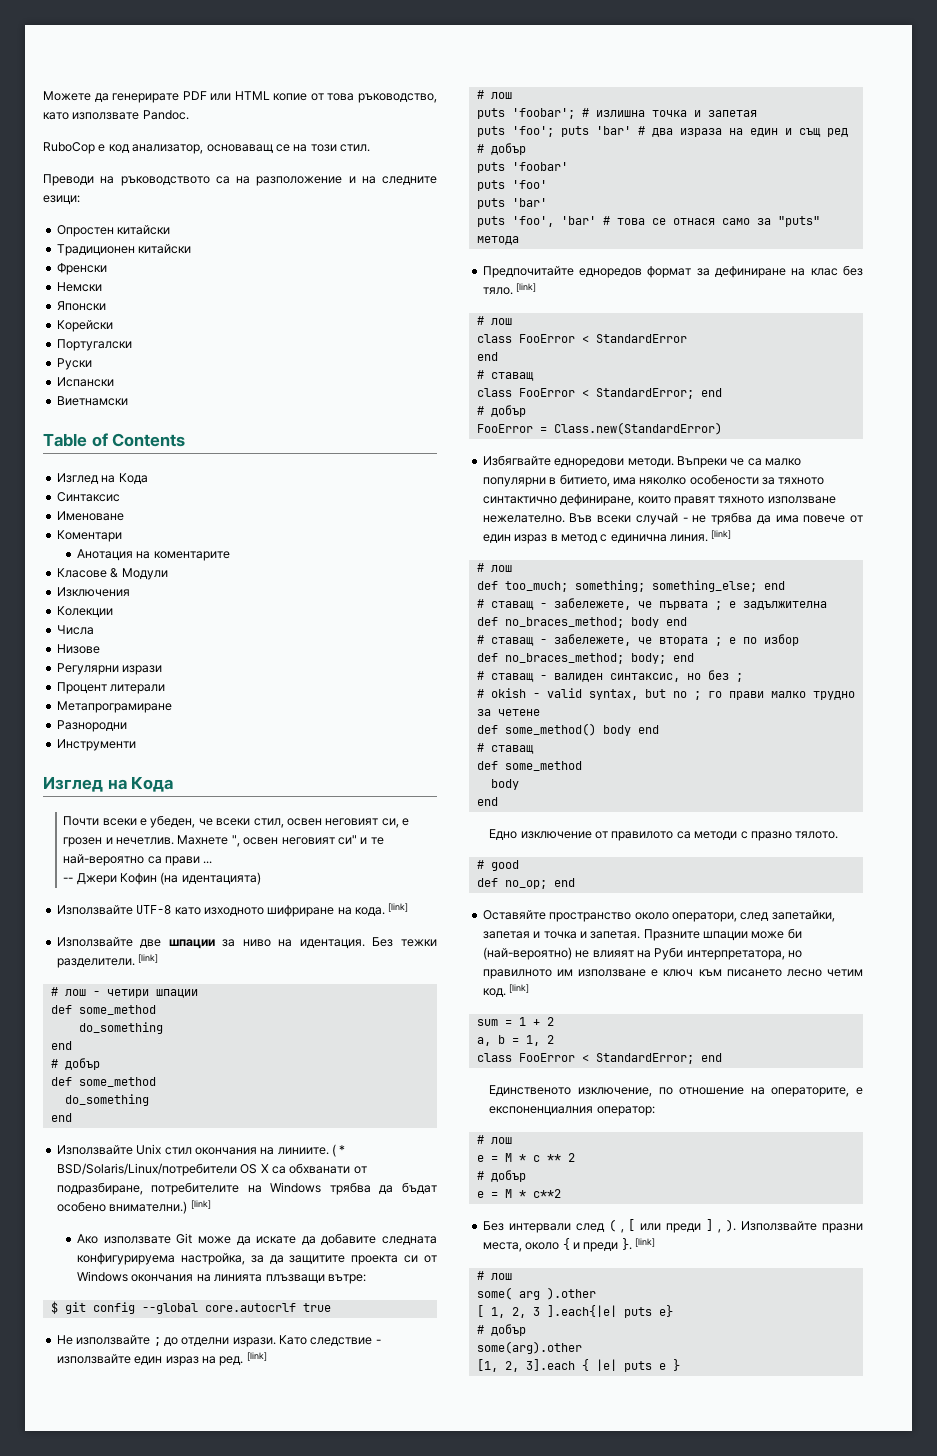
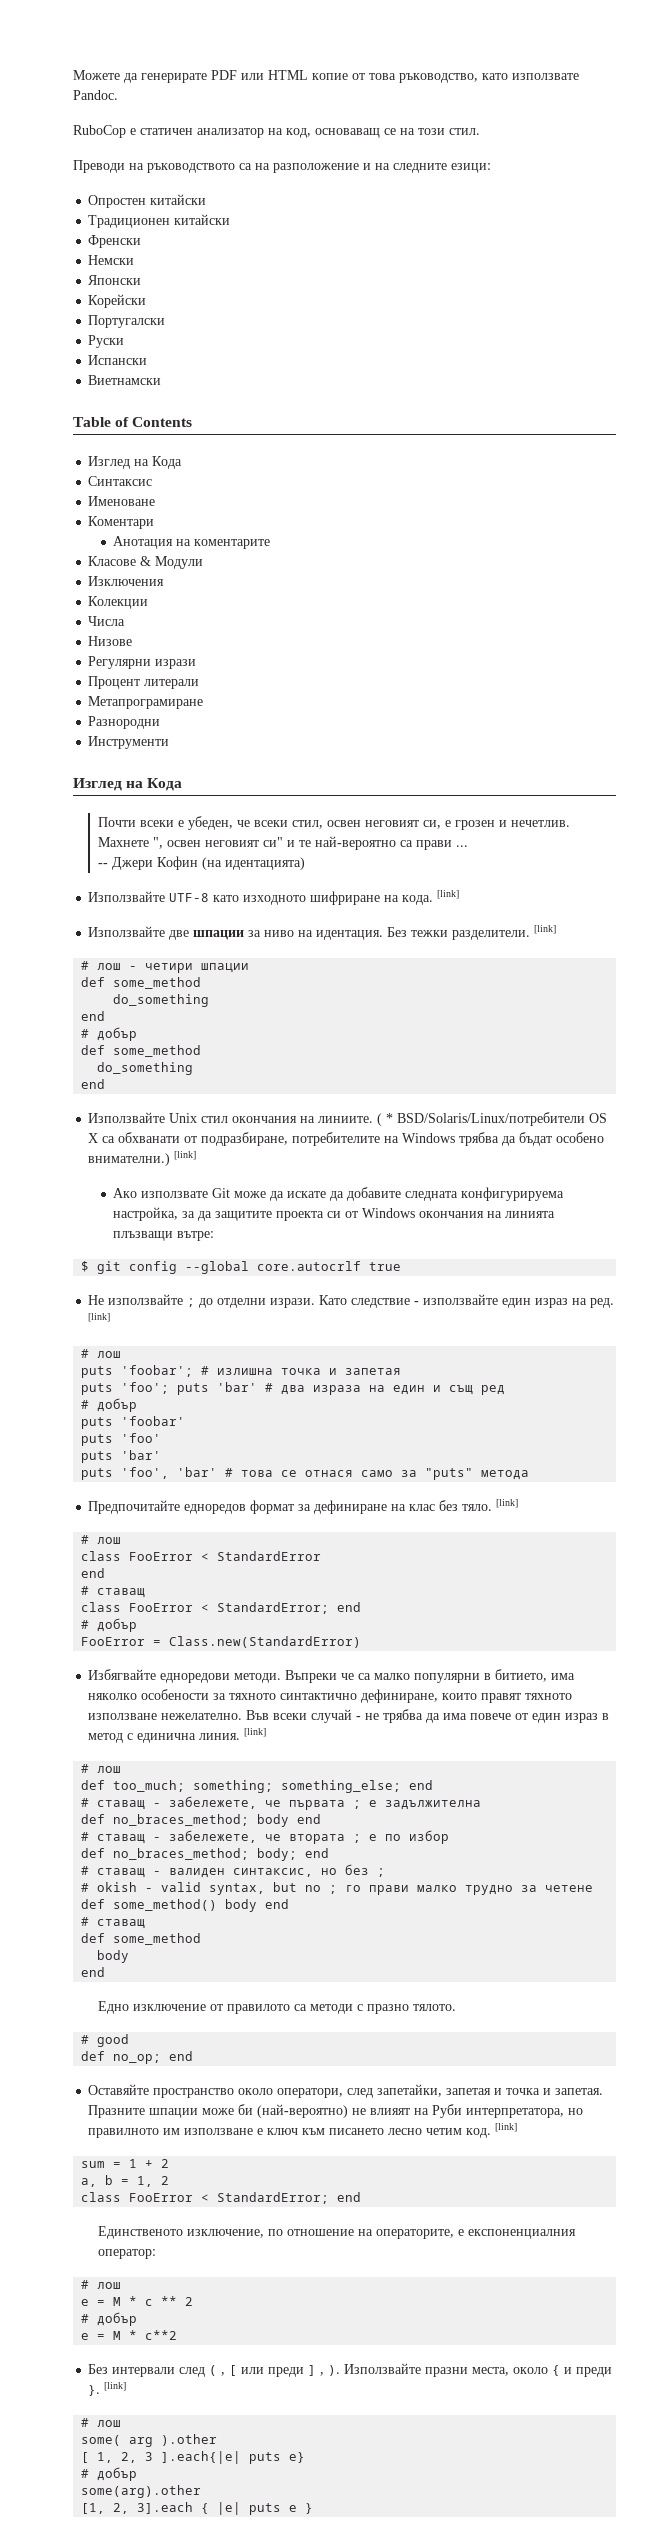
[108,144,204,154] код анализатор, -> [140,128,311,138] статичен анализатор на код,

